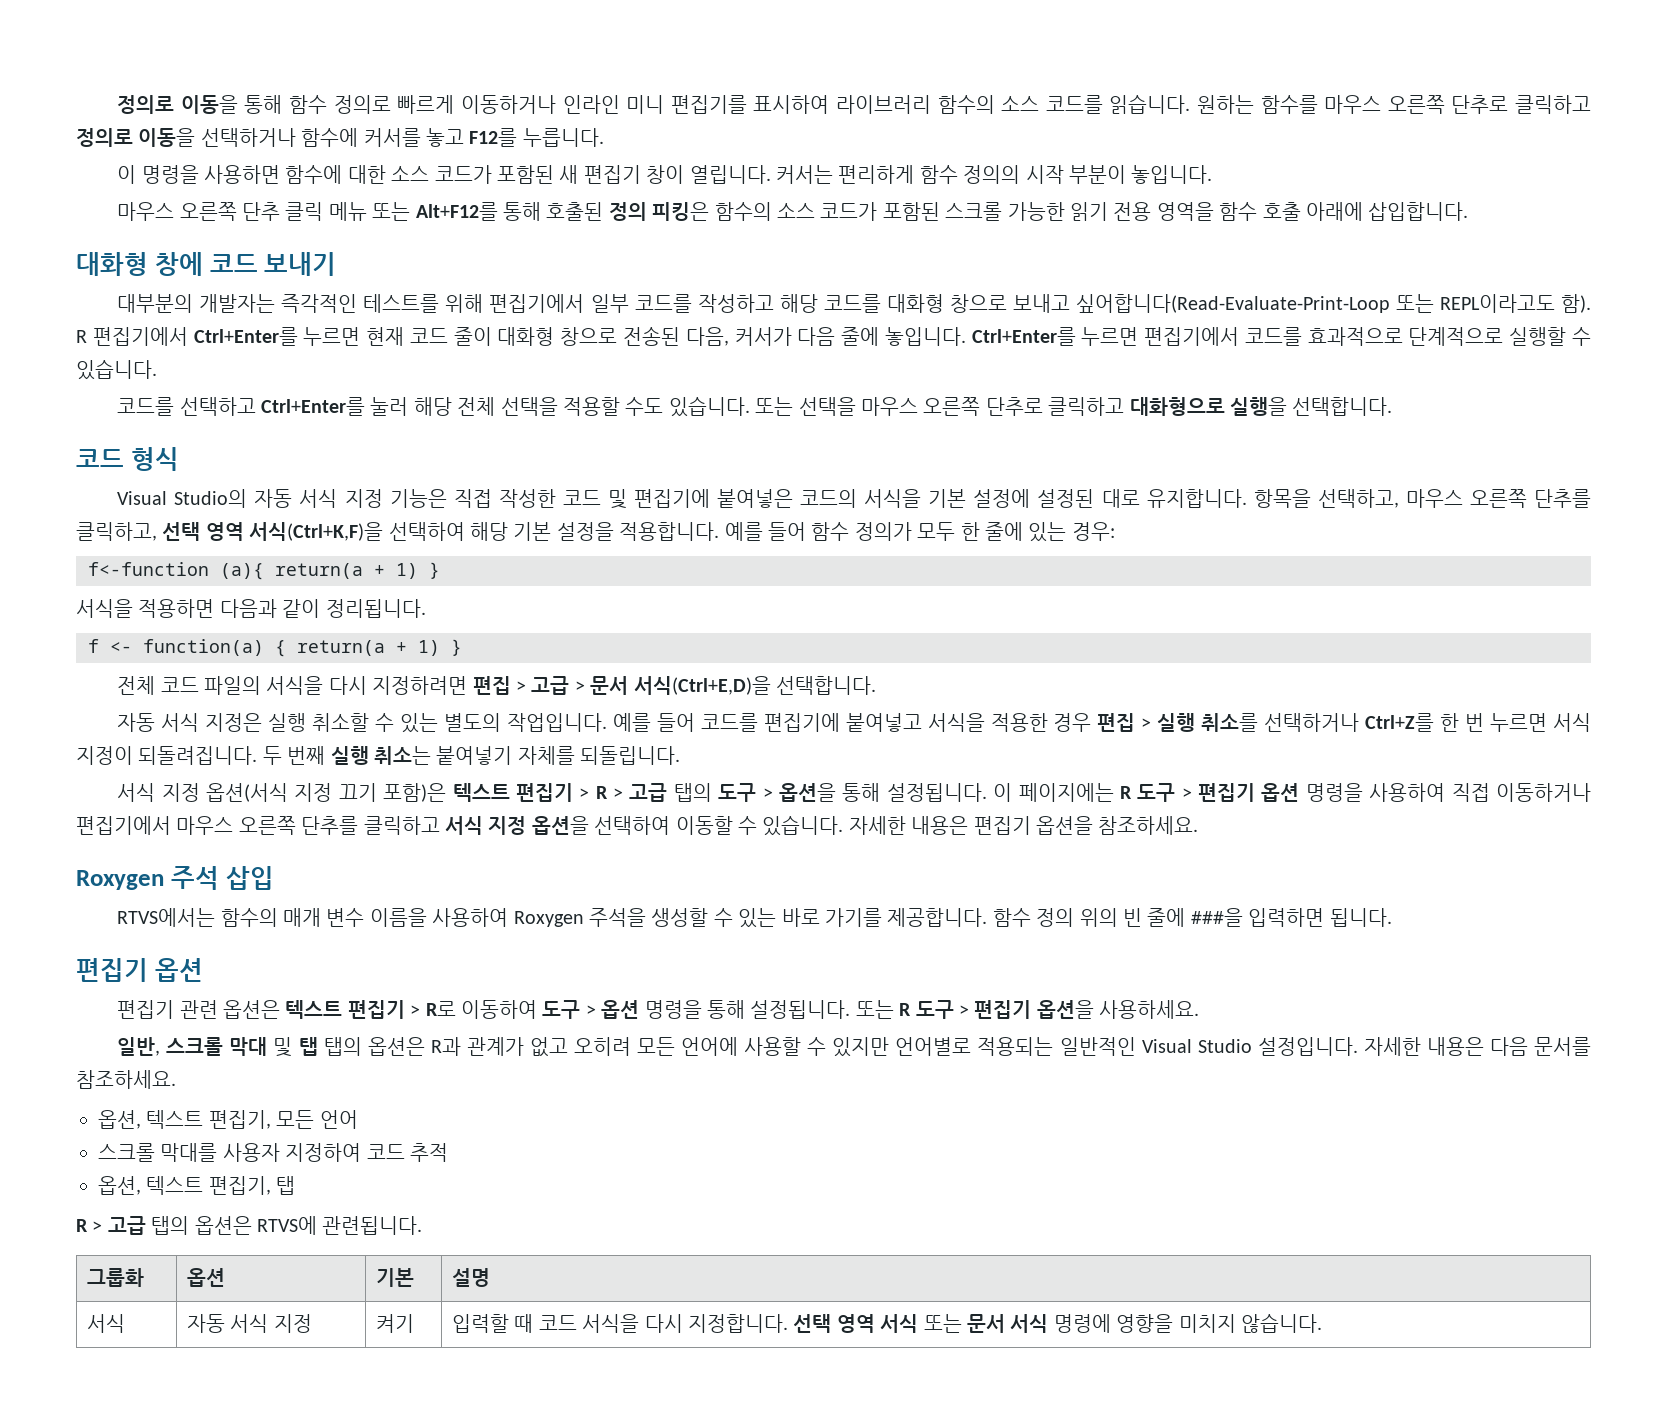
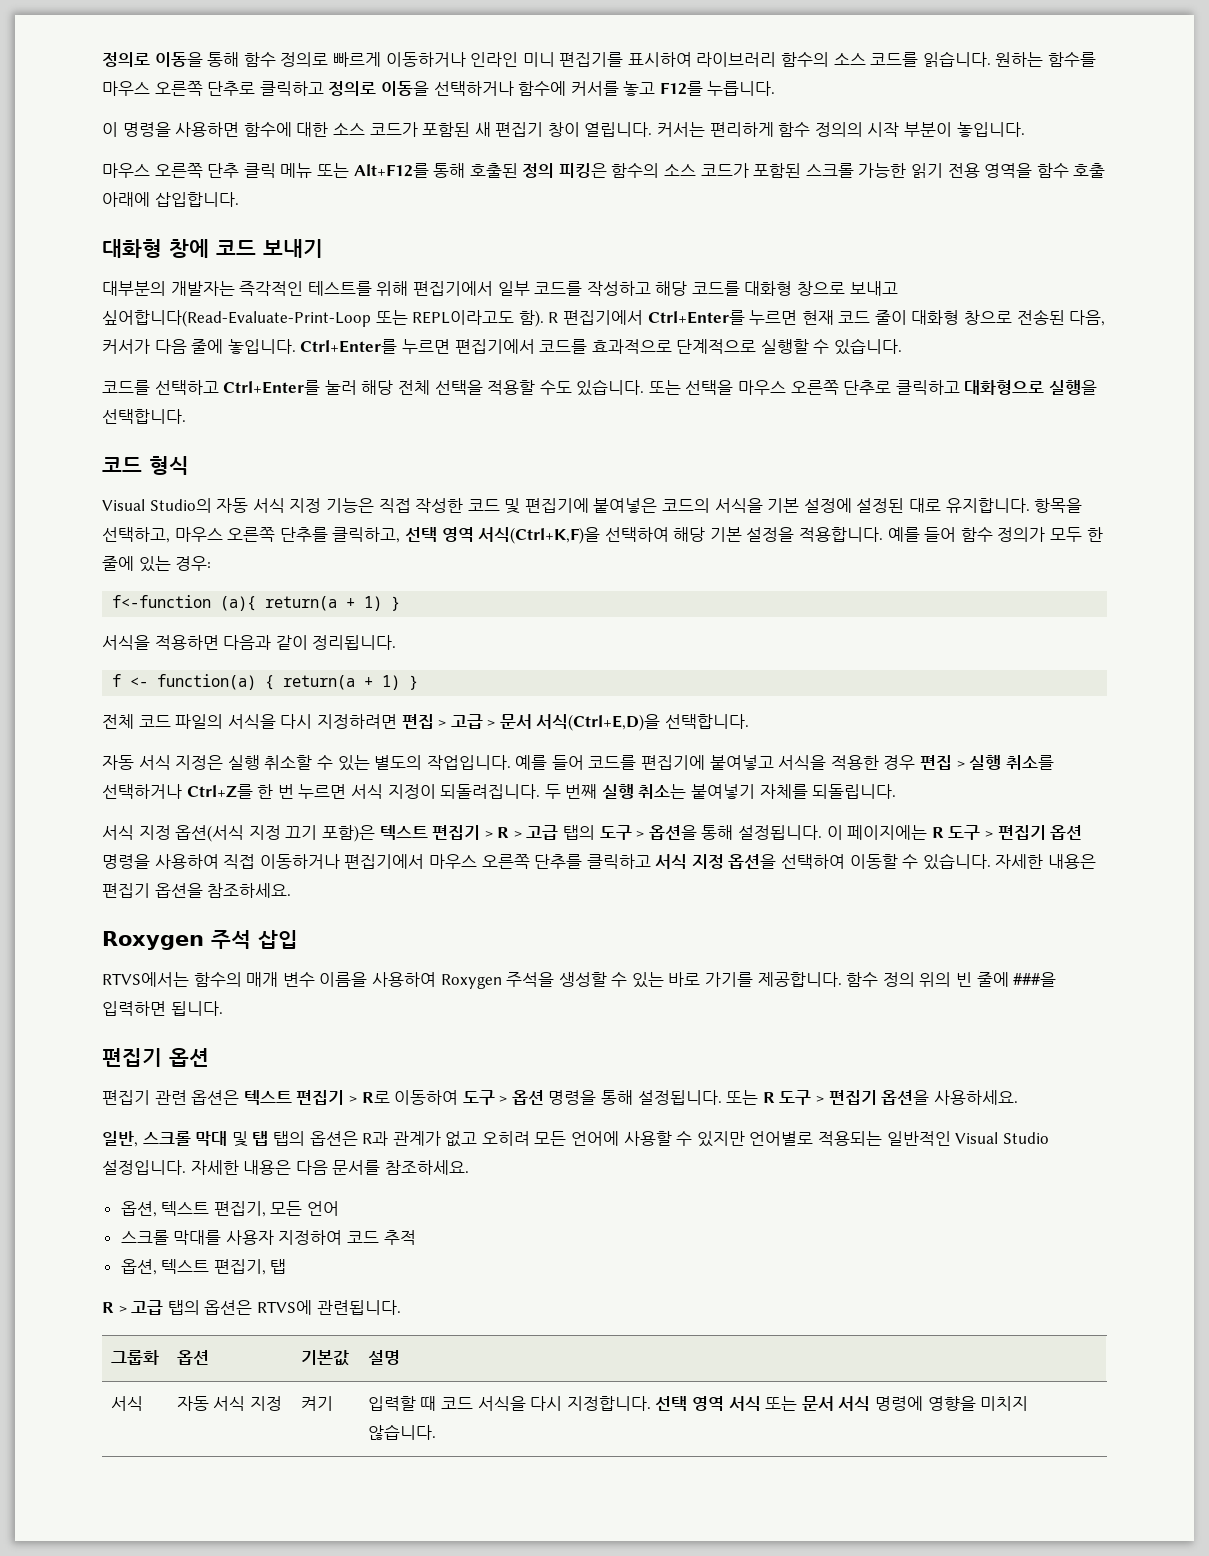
[376,1268,415,1287] 기본 -> [300,1350,349,1366] 기본값

